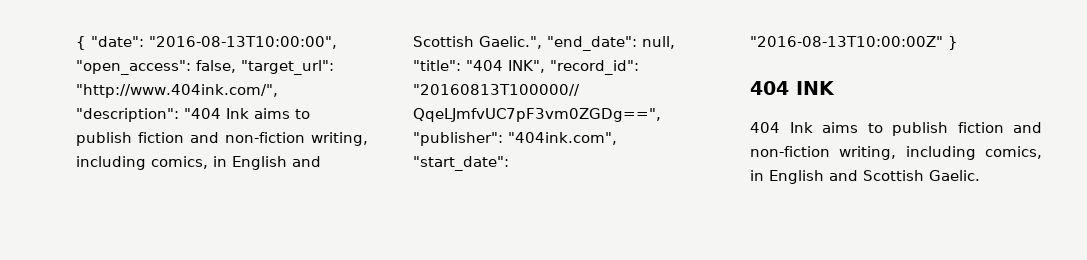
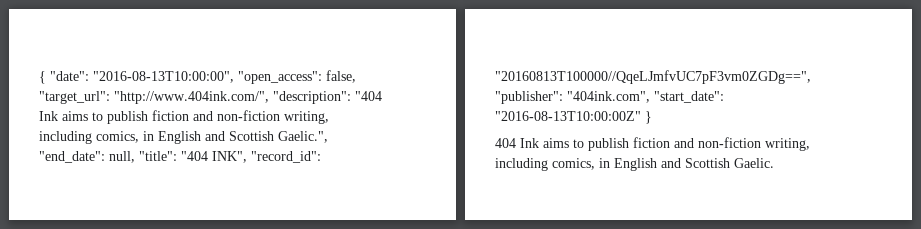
[750,81,835,95] // 404 INK -> (652, 117) none

